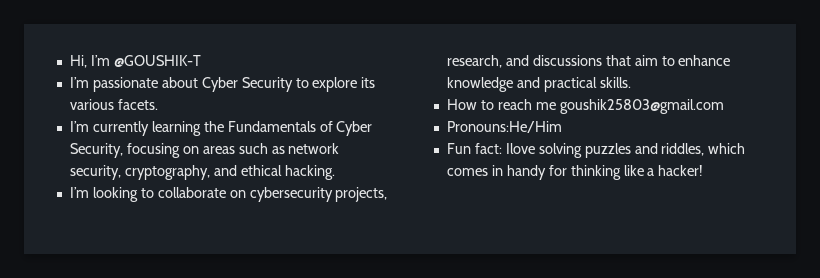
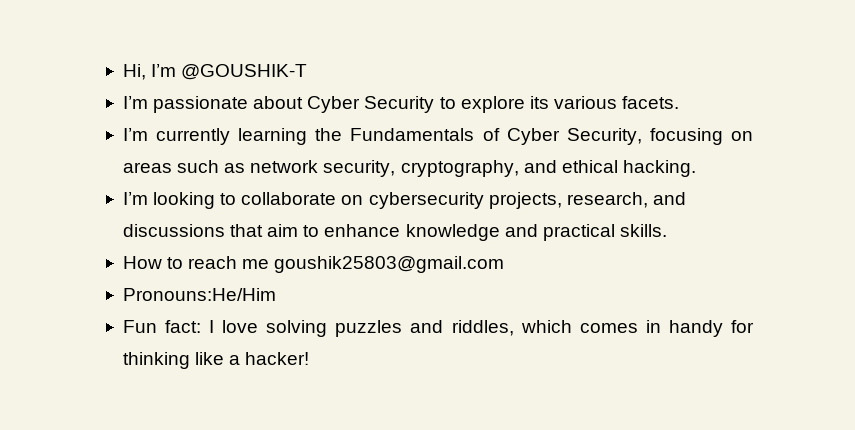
[505,143,535,154] Ilove -> [209,320,259,333] I love

